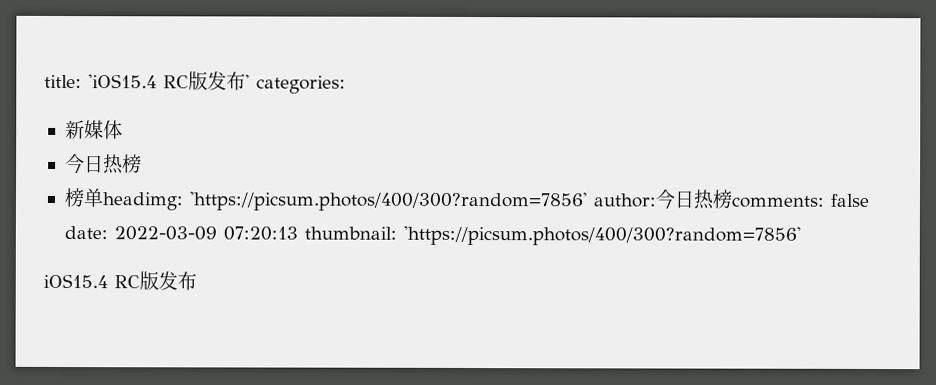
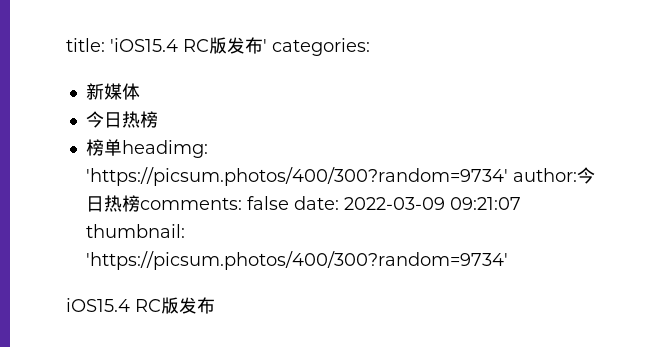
[188,191,588,212] 'https://picsum.photos/400/300?random=7856' -> [85,167,508,186] 'https://picsum.photos/400/300?random=9734'
[222,225,801,246] 07:20:13 thumbnail: 'https://picsum.photos/400/300?random=7856' -> [449,197,521,210] [85,224,185,238] [85,251,508,270] 09:21:07 thumbnail: 'https://picsum.photos/400/300?random=9734'

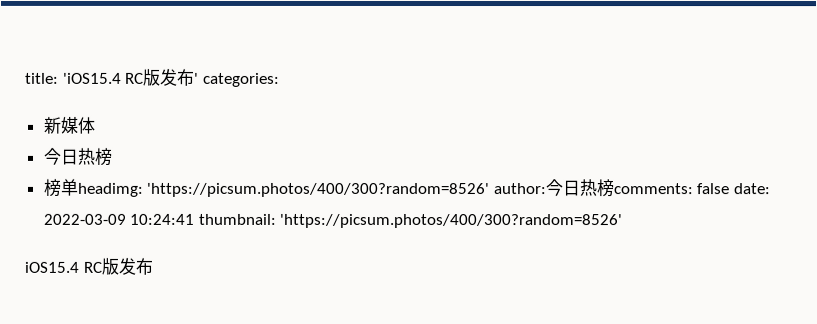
[85,167,508,186] 'https://picsum.photos/400/300?random=9734' -> [146,182,490,198] 'https://picsum.photos/400/300?random=8526'
[449,197,521,210] [85,224,185,238] [85,251,508,270] 09:21:07 thumbnail: 'https://picsum.photos/400/300?random=9734' -> [129,213,623,229] 10:24:41 thumbnail: 'https://picsum.photos/400/300?random=8526'

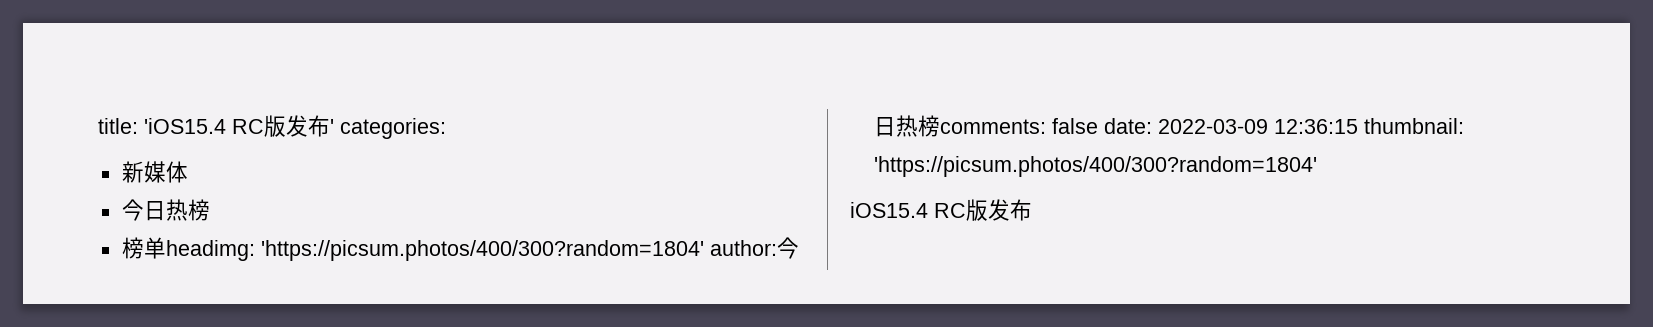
[146,182,490,198] 'https://picsum.photos/400/300?random=8526' -> [260,240,704,261] 'https://picsum.photos/400/300?random=1804'
[129,213,623,229] 10:24:41 thumbnail: 'https://picsum.photos/400/300?random=8526' -> [1273,118,1464,134] [873,156,1317,177] 12:36:15 thumbnail: 'https://picsum.photos/400/300?random=1804'

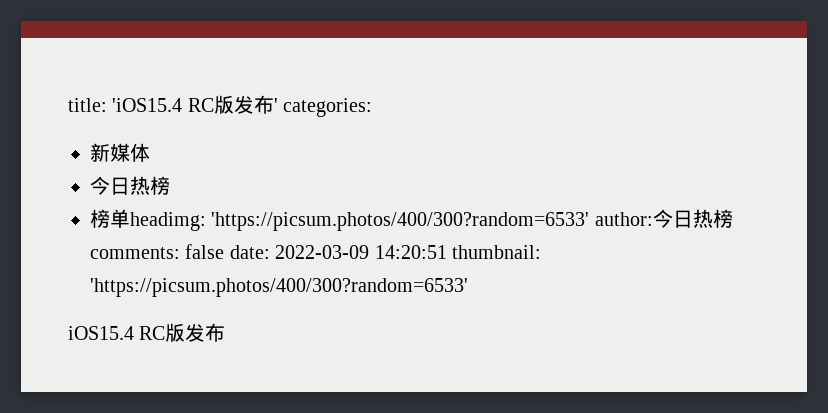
[260,240,704,261] 'https://picsum.photos/400/300?random=1804' -> [211,212,590,231] 'https://picsum.photos/400/300?random=6533'
[1273,118,1464,134] [873,156,1317,177] 12:36:15 thumbnail: 'https://picsum.photos/400/300?random=1804' -> [374,245,541,259] [90,278,468,297] 14:20:51 thumbnail: 'https://picsum.photos/400/300?random=6533'

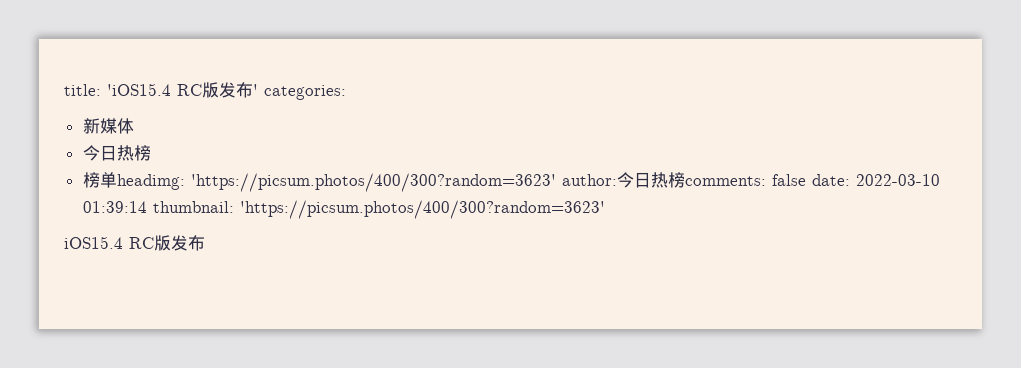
[211,212,590,231] 'https://picsum.photos/400/300?random=6533' -> [190,173,556,192] 'https://picsum.photos/400/300?random=3623'
[275,245,541,259] [90,278,468,297] 2022-03-09 14:20:51 thumbnail: 'https://picsum.photos/400/300?random=6533' -> [855,174,940,186] [82,200,605,219] 2022-03-10 01:39:14 thumbnail: 'https://picsum.photos/400/300?random=3623'

